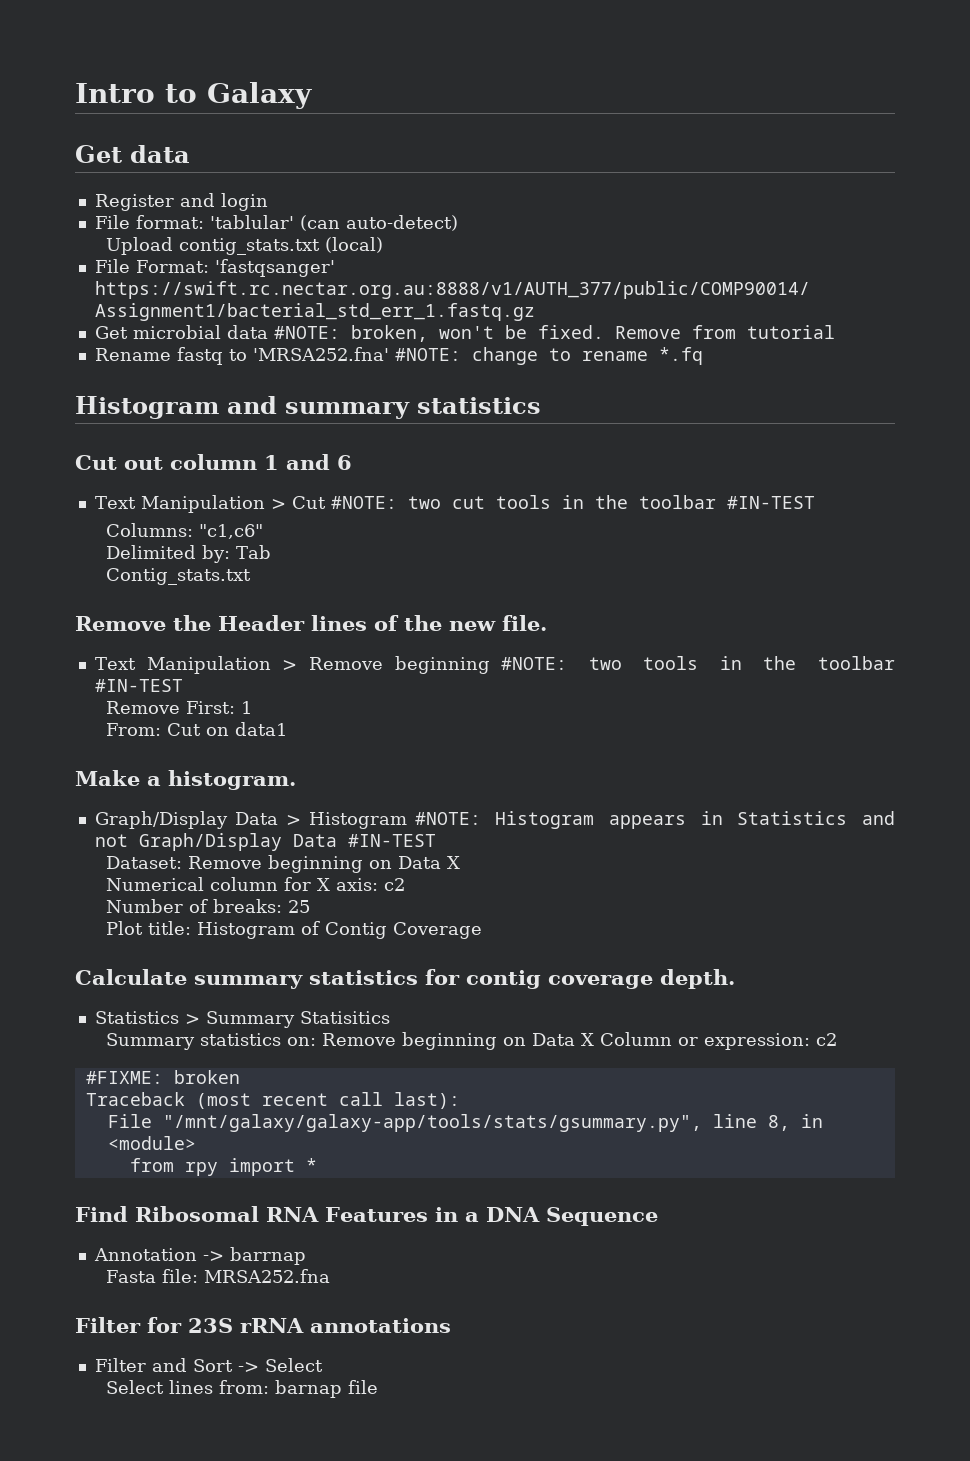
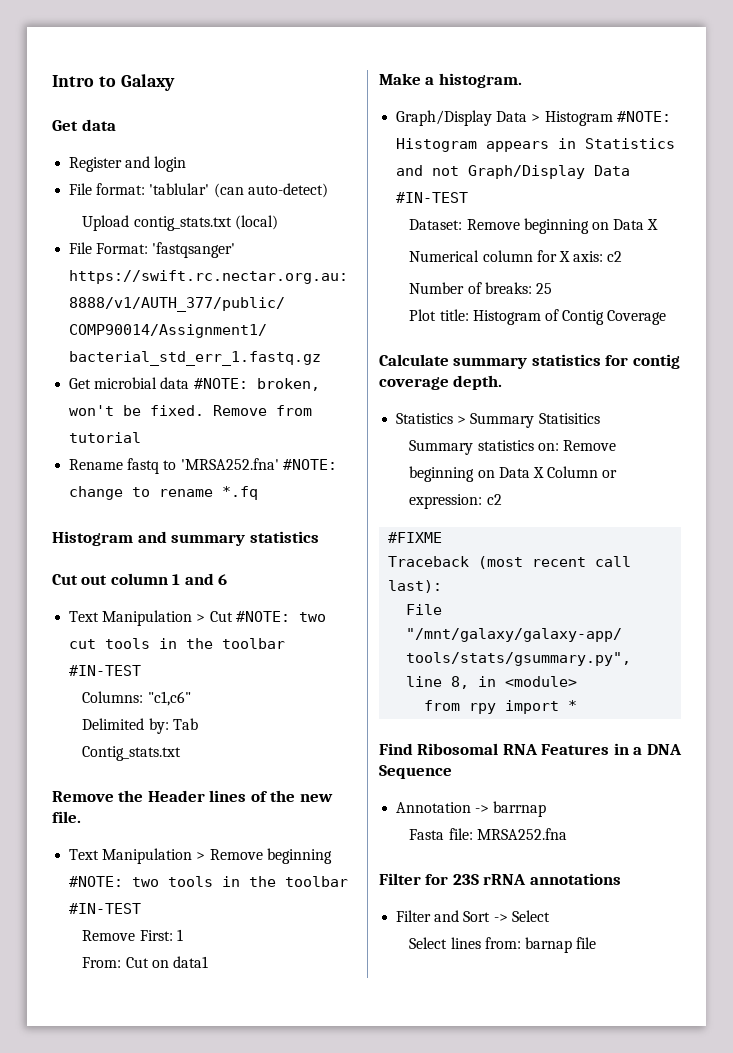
[85,1070,240,1084] #FIXME: broken -> [388,532,443,543] #FIXME

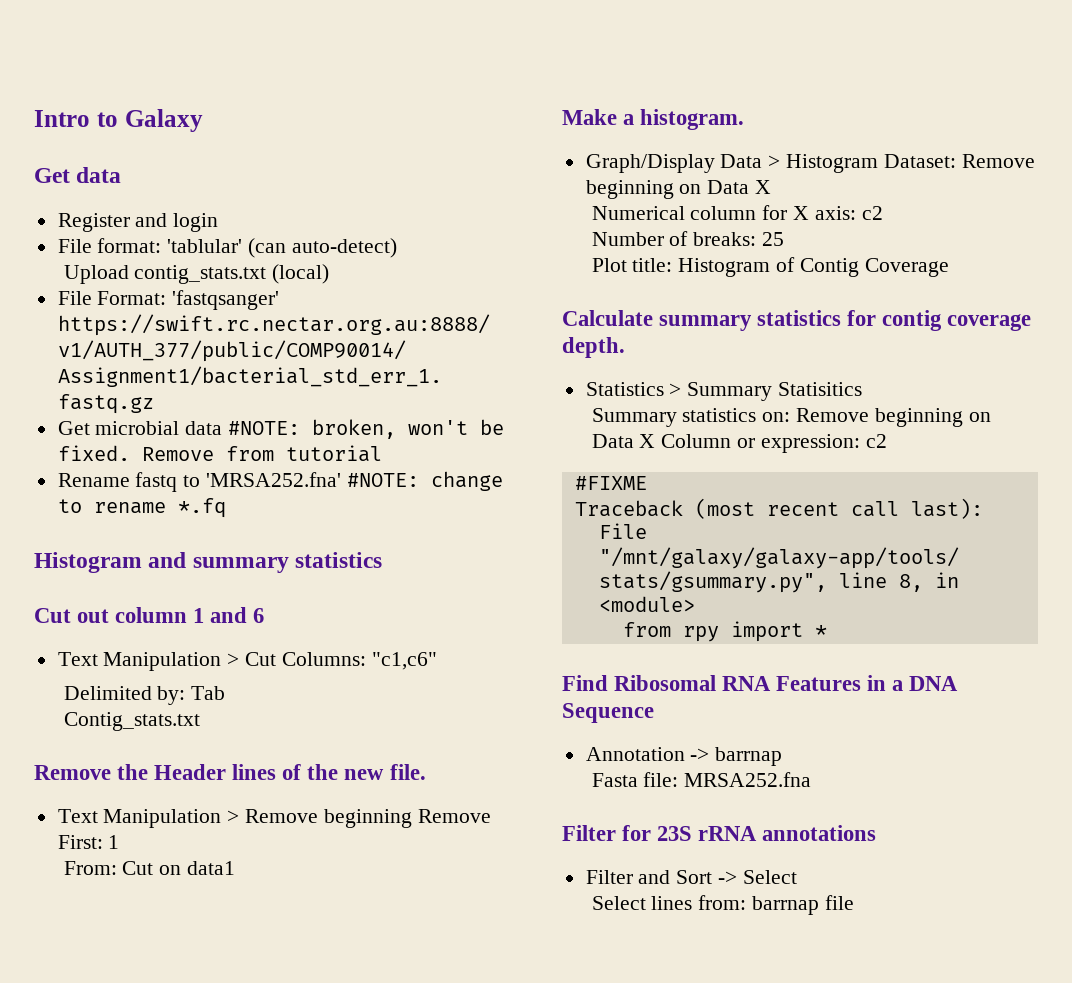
[235,611,326,622] [69,638,286,649] [69,665,142,676] #NOTE: two cut tools in the toolbar #IN-TEST // -> (277, 659) none
[69,876,349,887] [69,903,142,914] #NOTE: two tools in the toolbar #IN-TEST // -> (412, 818) none
[616,111,671,122] [396,138,676,152] [396,165,631,179] [396,192,469,203] #NOTE: Histogram appears in Statistics and not Graph/Display Data #IN-TEST // -> (879, 163) none
[524,937,572,953] barnap -> [752,896,820,915] barrnap

